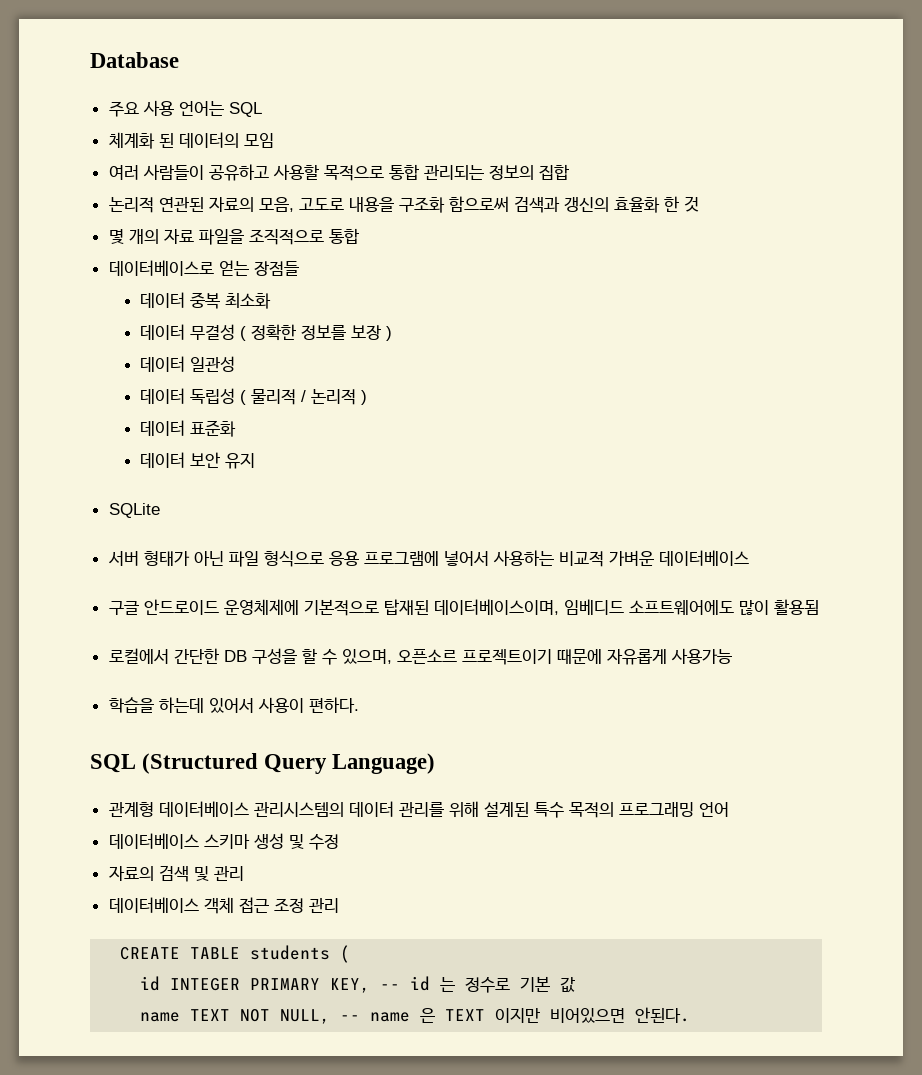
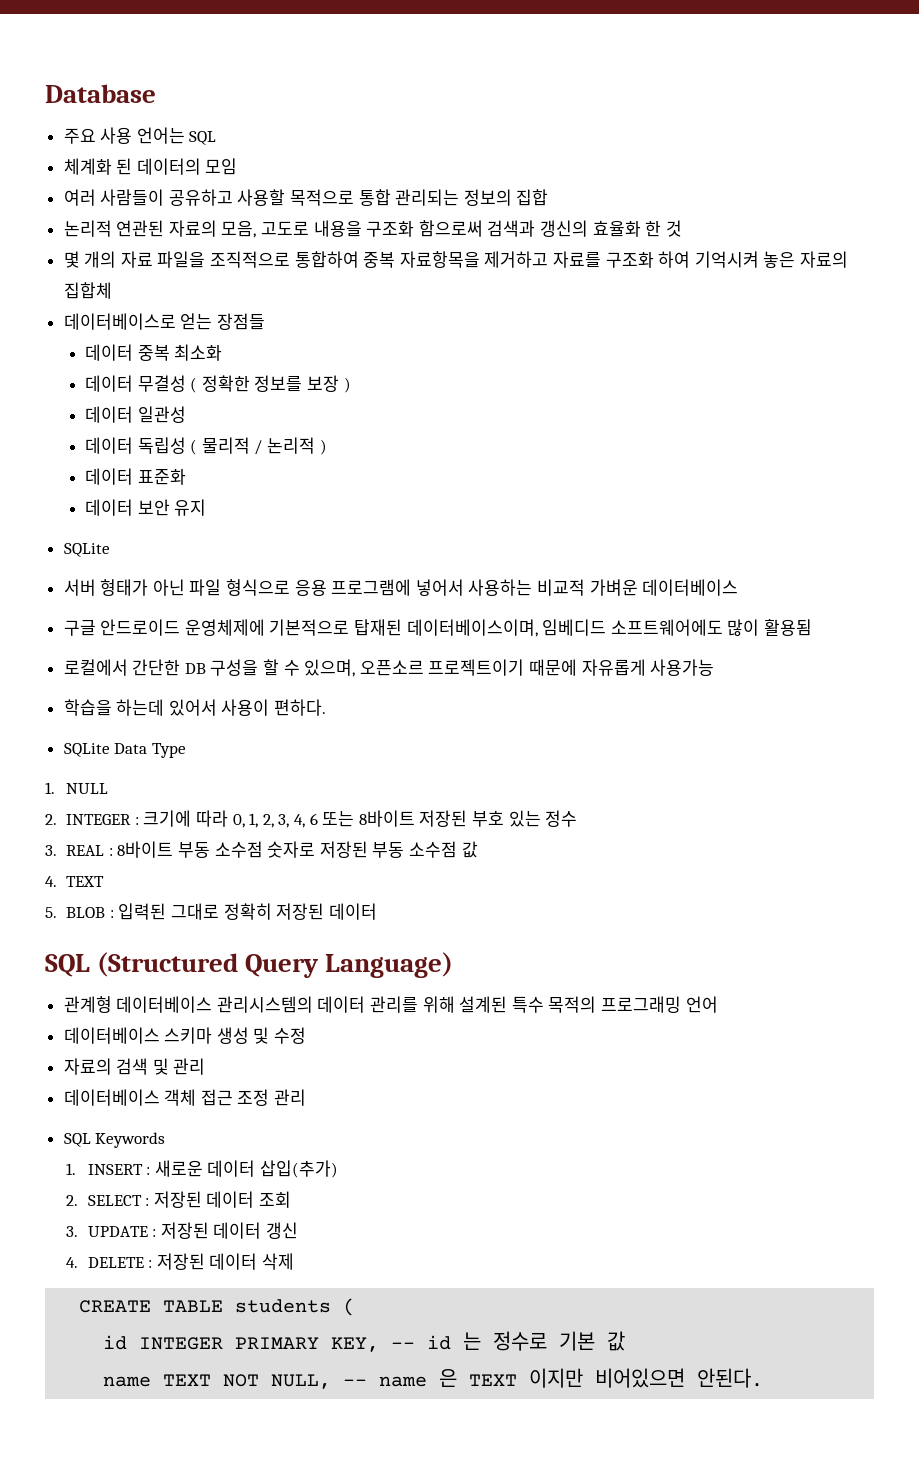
[328,228,359,244] 통합 -> [294,251,848,268] [63,282,112,299] 통합하여 중복 자료항목을 제거하고 자료를 구조화 하여 기억시켜 놓은 자료의 집합체
(359, 705) none -> [63,743,186,758] [45,782,109,794] [45,810,578,828] [45,841,478,858] [45,876,105,887] [45,903,377,920] // SQLite Data Type // 1. NULL // 2. INTEGER : 크기에 따라 0, 1, 2, 3, 4, 6 또는 8바이트 저장된 부호 있는 정수 // 3. REAL : 8바이트 부동 소수점 숫자로 저장된 부동 소수점 값 // 4. TEXT // 5. BLOB : 입력된 그대로 정확히 저장된 데이터
(339, 905) none -> [63,1132,166,1148] [66,1160,338,1178] [66,1191,291,1208] [66,1222,298,1239] [66,1253,294,1270] // SQL Keywords // 1. INSERT : 새로운 데이터 삽입(추가) // 2. SELECT : 저장된 데이터 조회 // 3. UPDATE : 저장된 데이터 갱신 // 4. DELETE : 저장된 데이터 삭제

